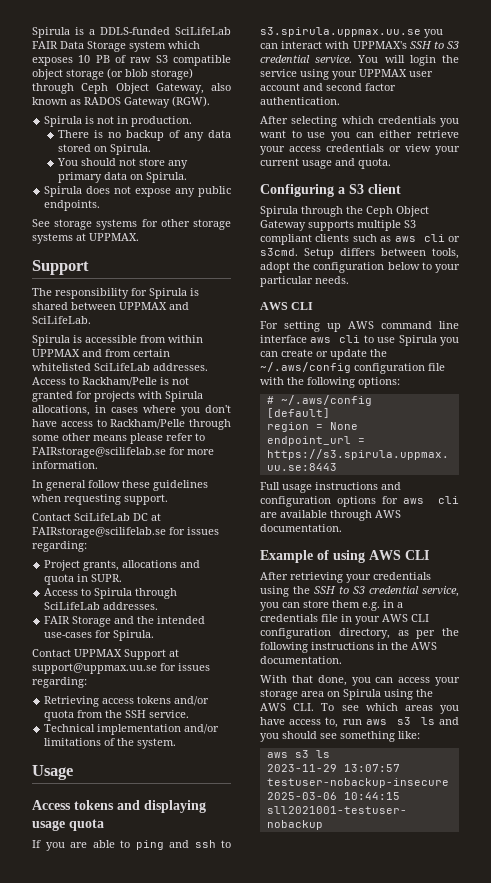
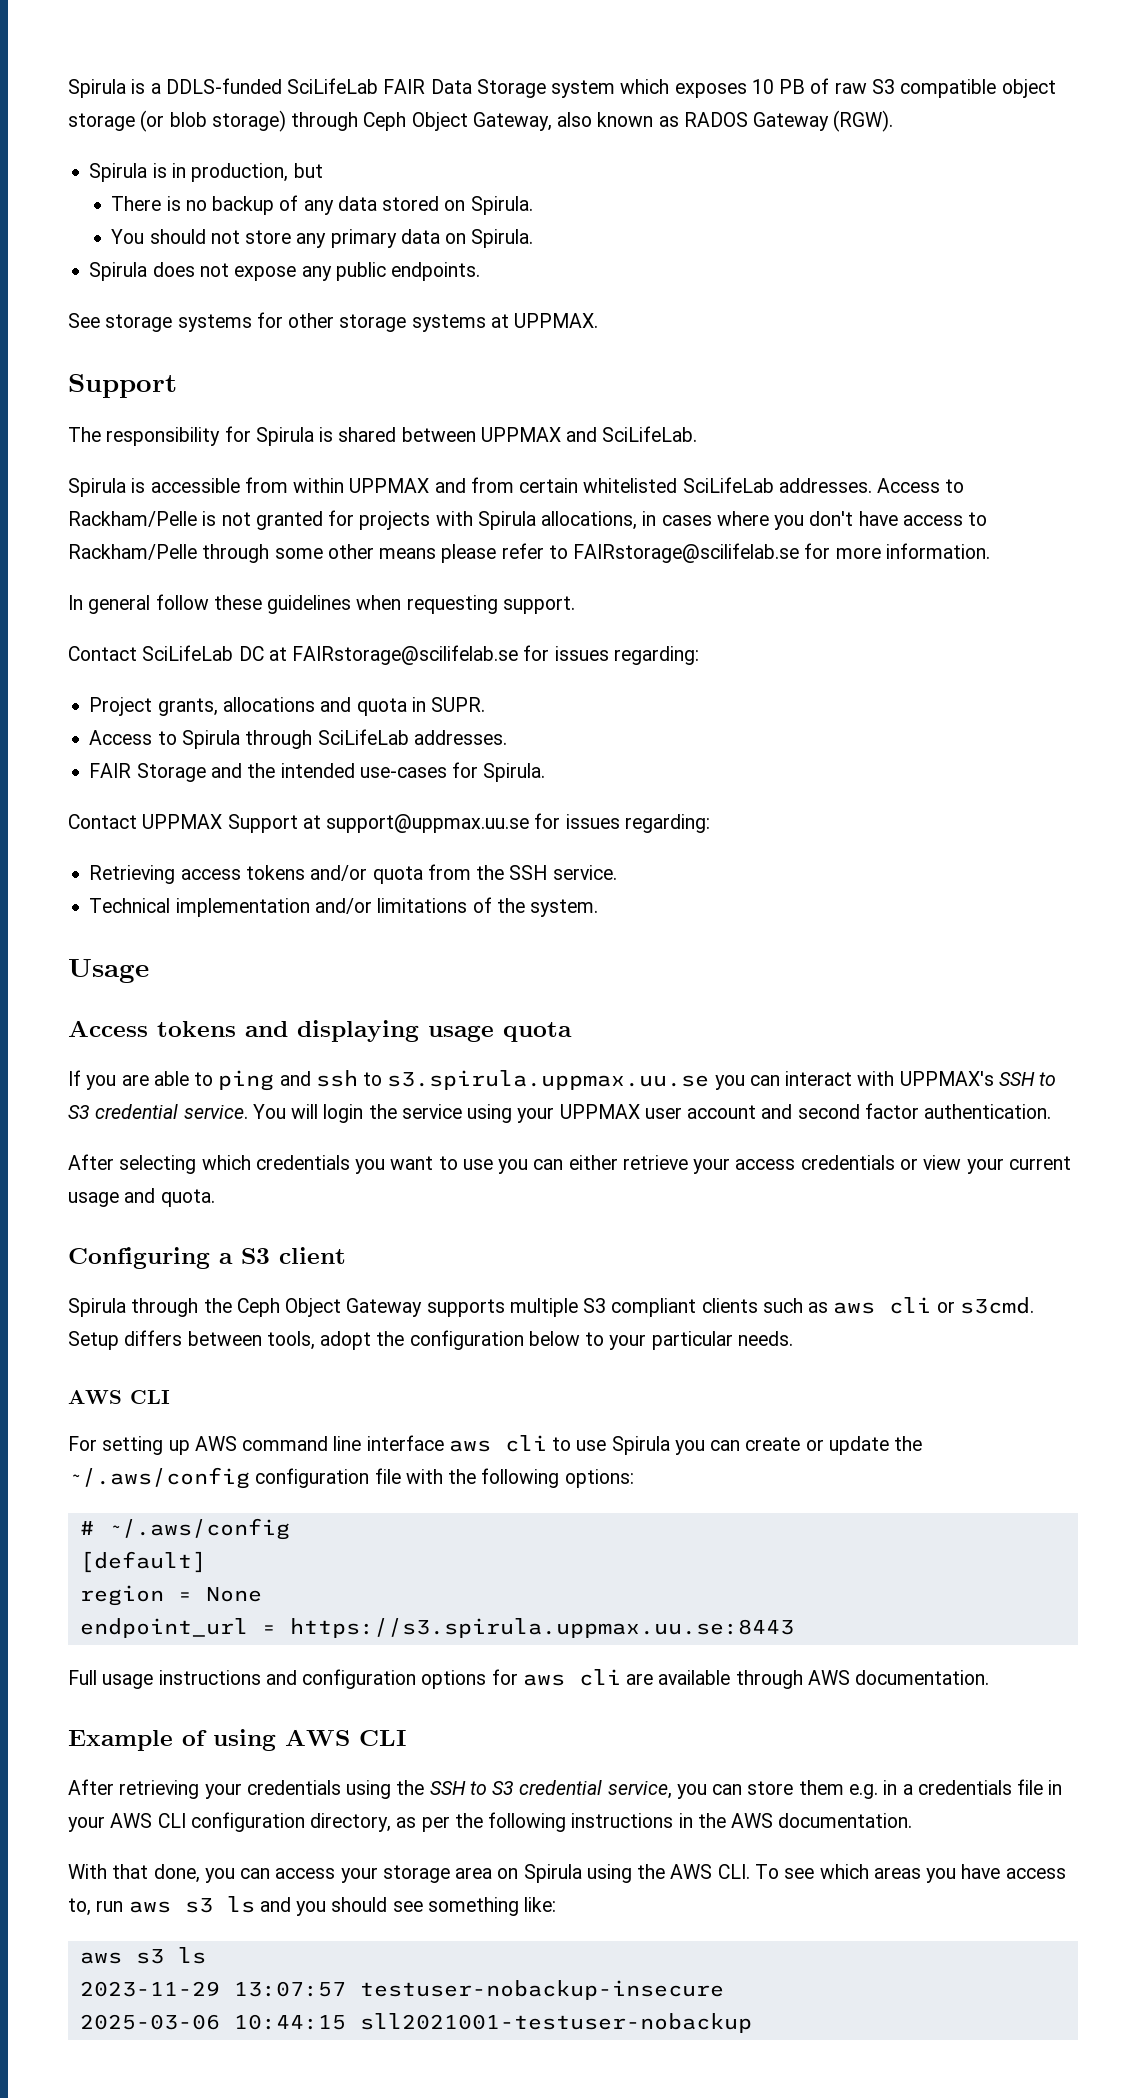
[97,116,193,127] not in production. -> [171,163,323,182] in production, but

